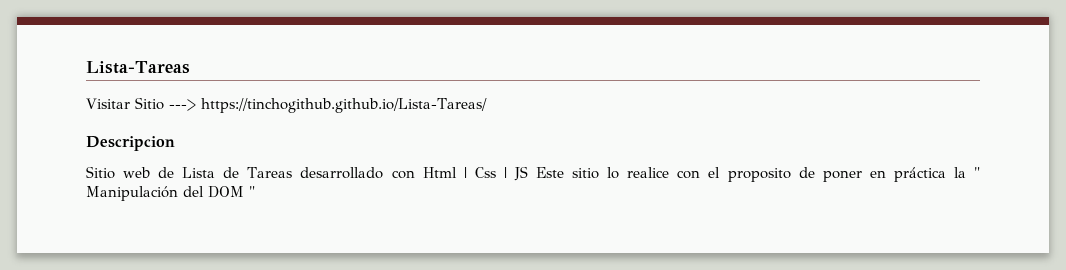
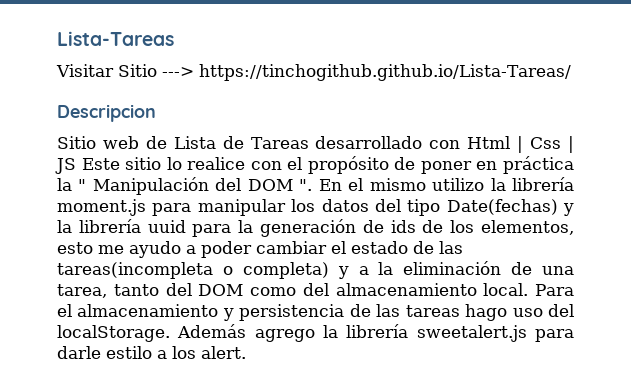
[727,168,791,182] proposito -> [307,156,389,174] propósito
[249,186,255,197] " -> [299,177,574,191] [57,199,574,216] [57,219,574,237] [57,241,463,258] [57,261,574,279] [57,283,574,298] [57,304,575,321] [57,324,574,342] [57,346,246,359] ". En el mismo utilizo la librería moment.js para manipular los datos del tipo Date(fechas) y la librería uuid para la generación de ids de los elementos, esto me ayudo a poder cambiar el estado de las tareas(incompleta o completa) y a la eliminación de una tarea, tanto del DOM como del almacenamiento local. Para el almacenamiento y persistencia de las tareas hago uso del localStorage. Además agrego la librería sweetalert.js para darle estilo a los alert.

